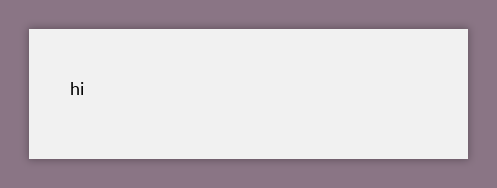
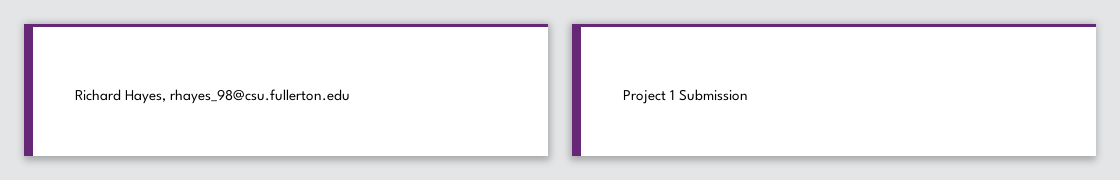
[70,82,84,95] hi -> [75,89,351,104] [623,89,749,104] Richard Hayes, rhayes_98@csu.fullerton.edu // Project 1 Submission

